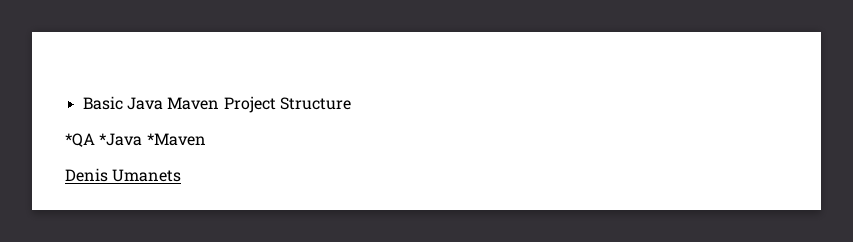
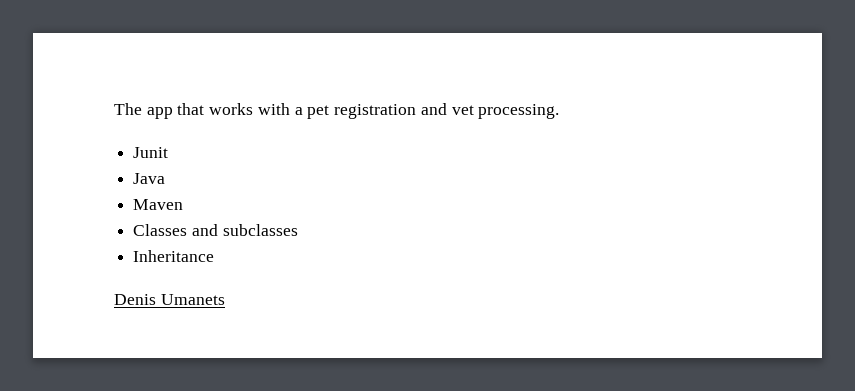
[82,96,123,110] Basic -> [114,103,560,119] [133,147,169,158] The app that works with a pet registration and vet processing. // Junit //
(163, 103) none -> (166, 178) //
[223,96,351,113] [65,133,206,147] Project Structure // *QA *Java *Maven -> [133,224,298,236] [133,250,215,262] // Classes and subclasses // Inheritance

